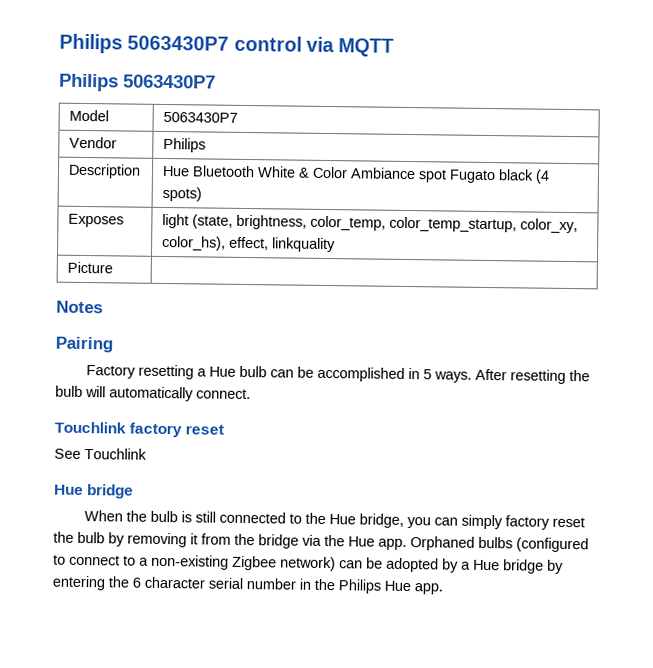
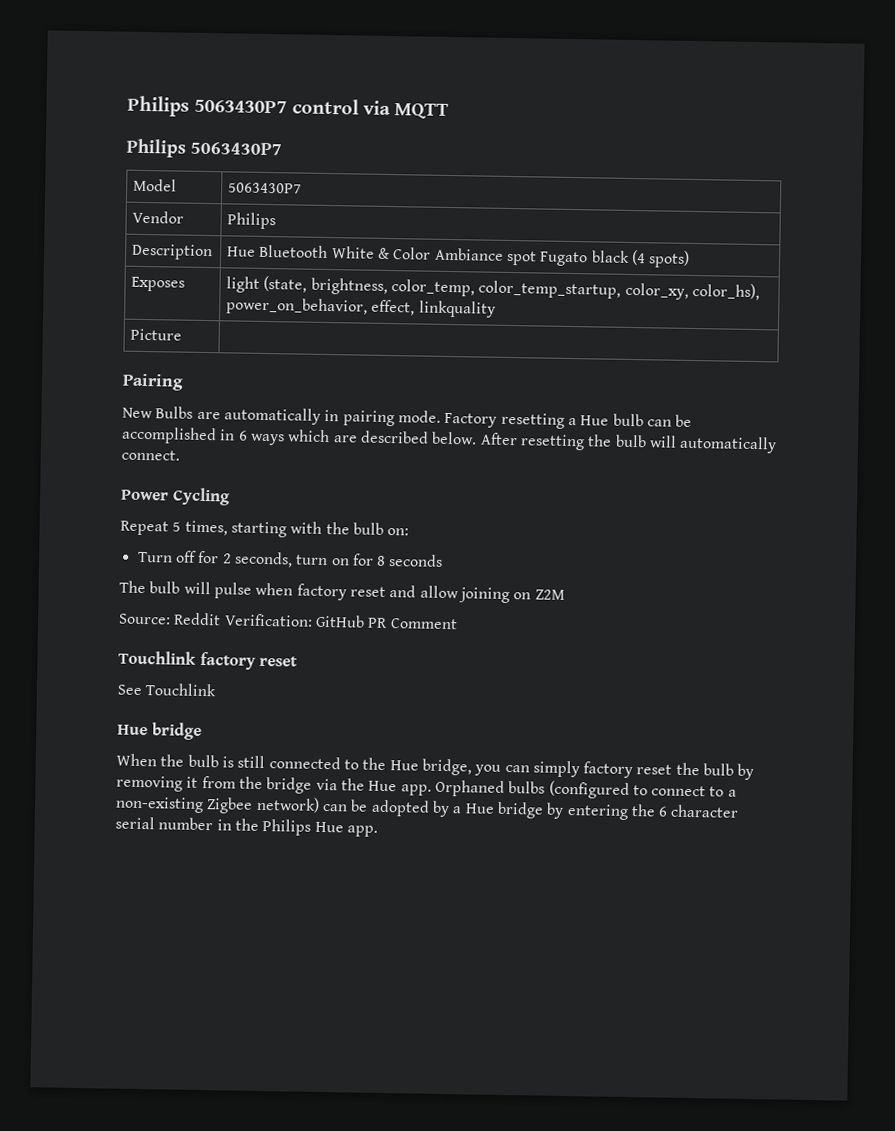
(227, 243) none -> [226,297,369,316] power_on_behavior,
[56,300,103,314] // Notes -> (183, 334) none
(113, 344) none -> [122,406,441,427] New Bulbs are automatically in pairing mode.
[423,369,473,383] 5 ways. -> [238,429,478,446] 6 ways which are described below.
(251, 394) none -> [121,487,230,506] [120,520,410,538] [137,550,444,568] [119,580,565,604] [119,612,458,630] // Power Cycling // Repeat 5 times, starting with the bulb on: // Turn off for 2 seconds, turn on for 8 seconds // The bulb will pulse when factory reset and allow joining on Z2M // Source: Reddit Verification: GitHub PR Comment

